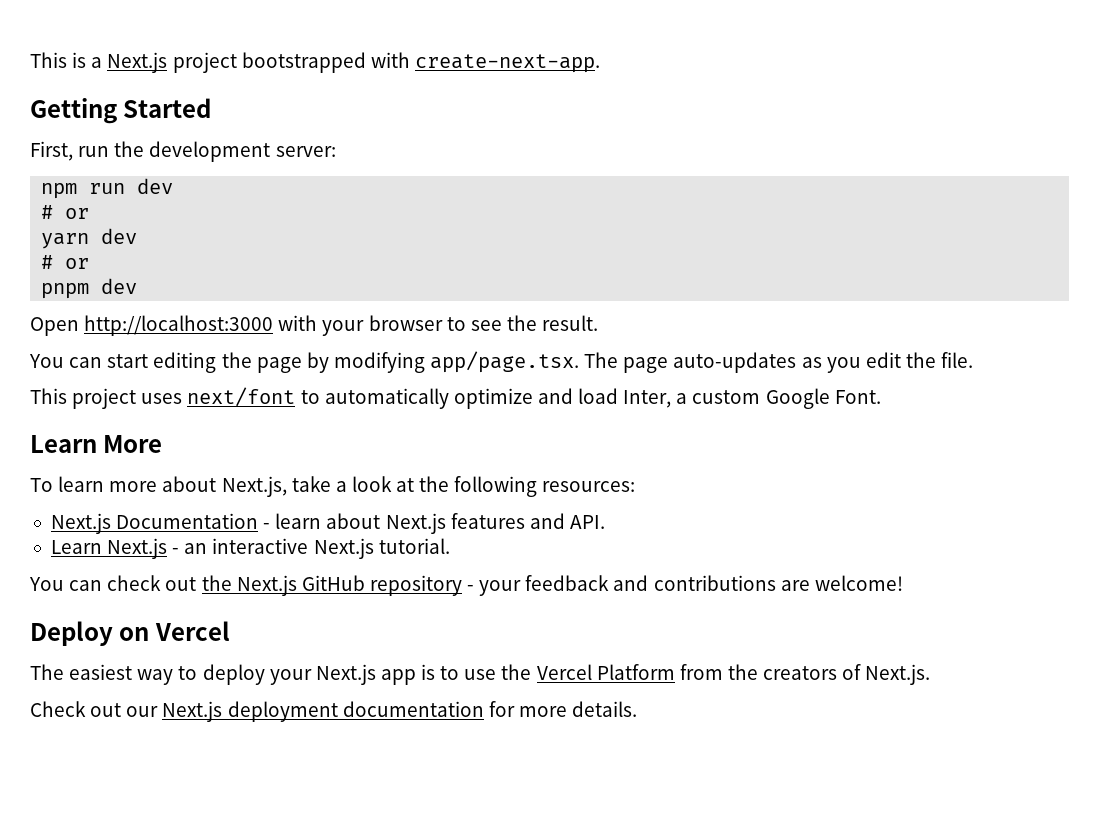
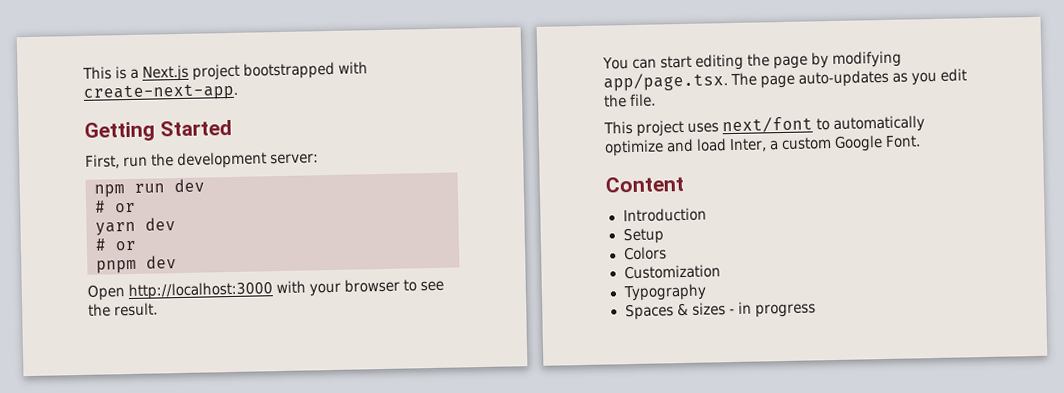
[30,435,163,453] [30,476,636,497] [50,513,605,534] [50,538,450,559] [29,575,903,596] [30,621,230,646] [30,664,931,685] [30,701,638,722] Learn More // To learn more about Next.js, take a look at the following resources: // Next.js Documentation - learn about Next.js features and API. // Learn Next.js - an interactive Next.js tutorial. // You can check out the Next.js GitHub repository - your feedback and contributions are welcome! // Deploy on Vercel // The easiest way to deploy your Next.js app is to use the Vercel Platform from the creators of Next.js. // Check out our Next.js deployment documentation for more details. -> [605,175,684,193] [622,207,707,223] [622,227,664,245] [623,246,667,261] [623,264,721,280] [622,283,708,302] [624,301,816,321] Content // Introduction // Setup // Colors // Customization // Typography // Spaces & sizes - in progress

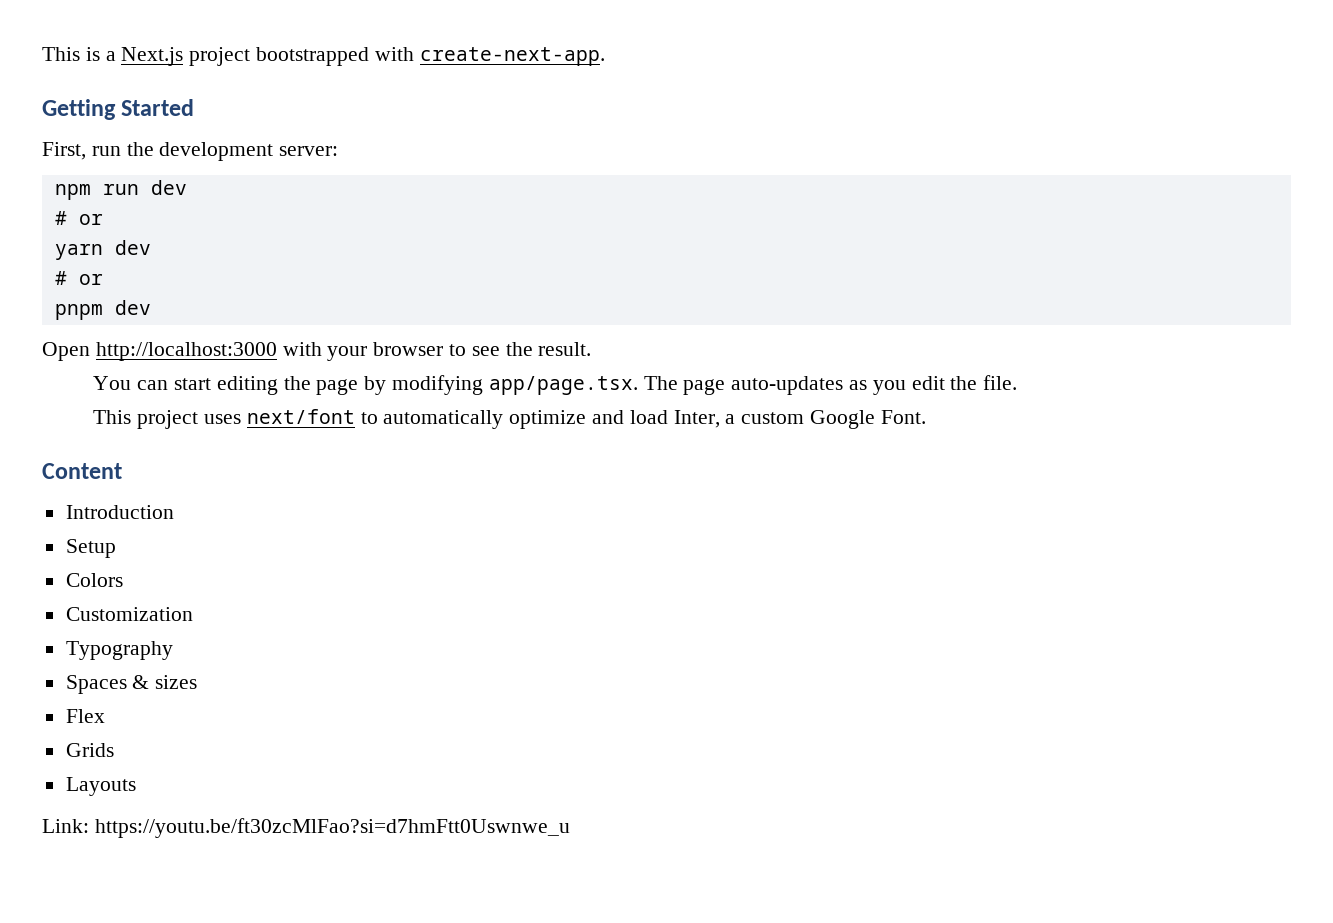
[728,301,816,318] - in progress -> [65,709,105,723] [65,743,114,757] [65,777,136,796] [42,818,570,838] // Flex // Grids // Layouts // Link: https://youtu.be/ft30zcMlFao?si=d7hmFtt0Uswnwe_u

